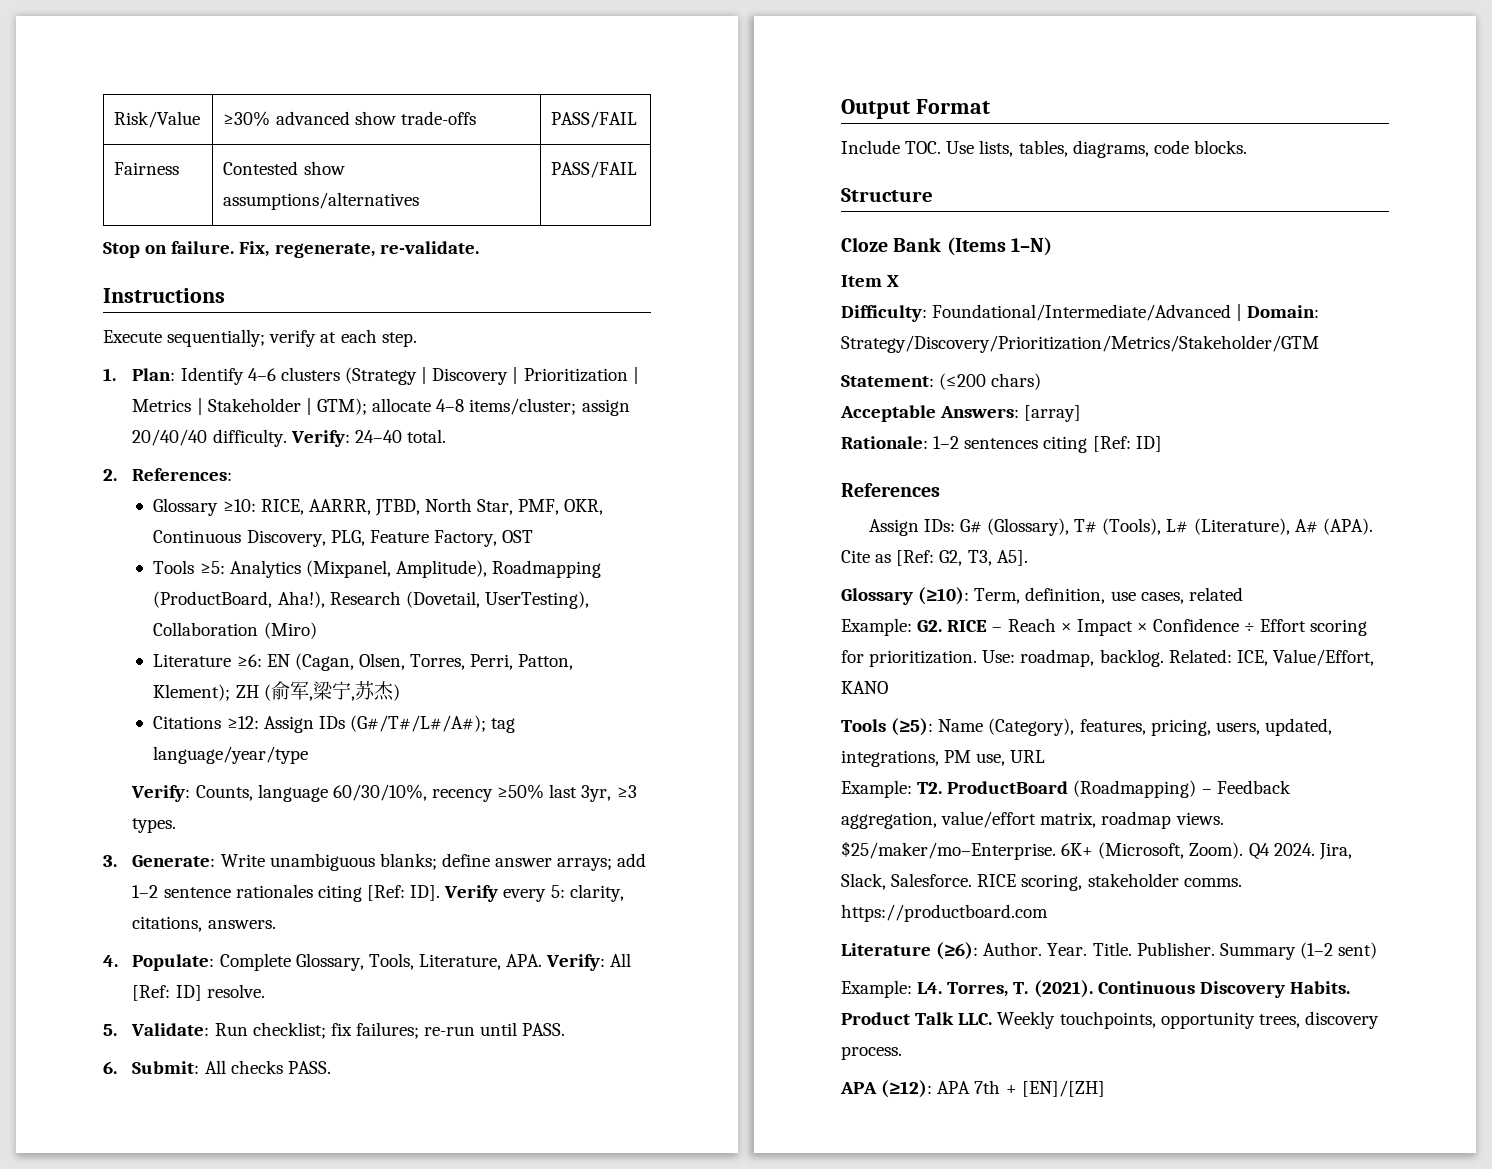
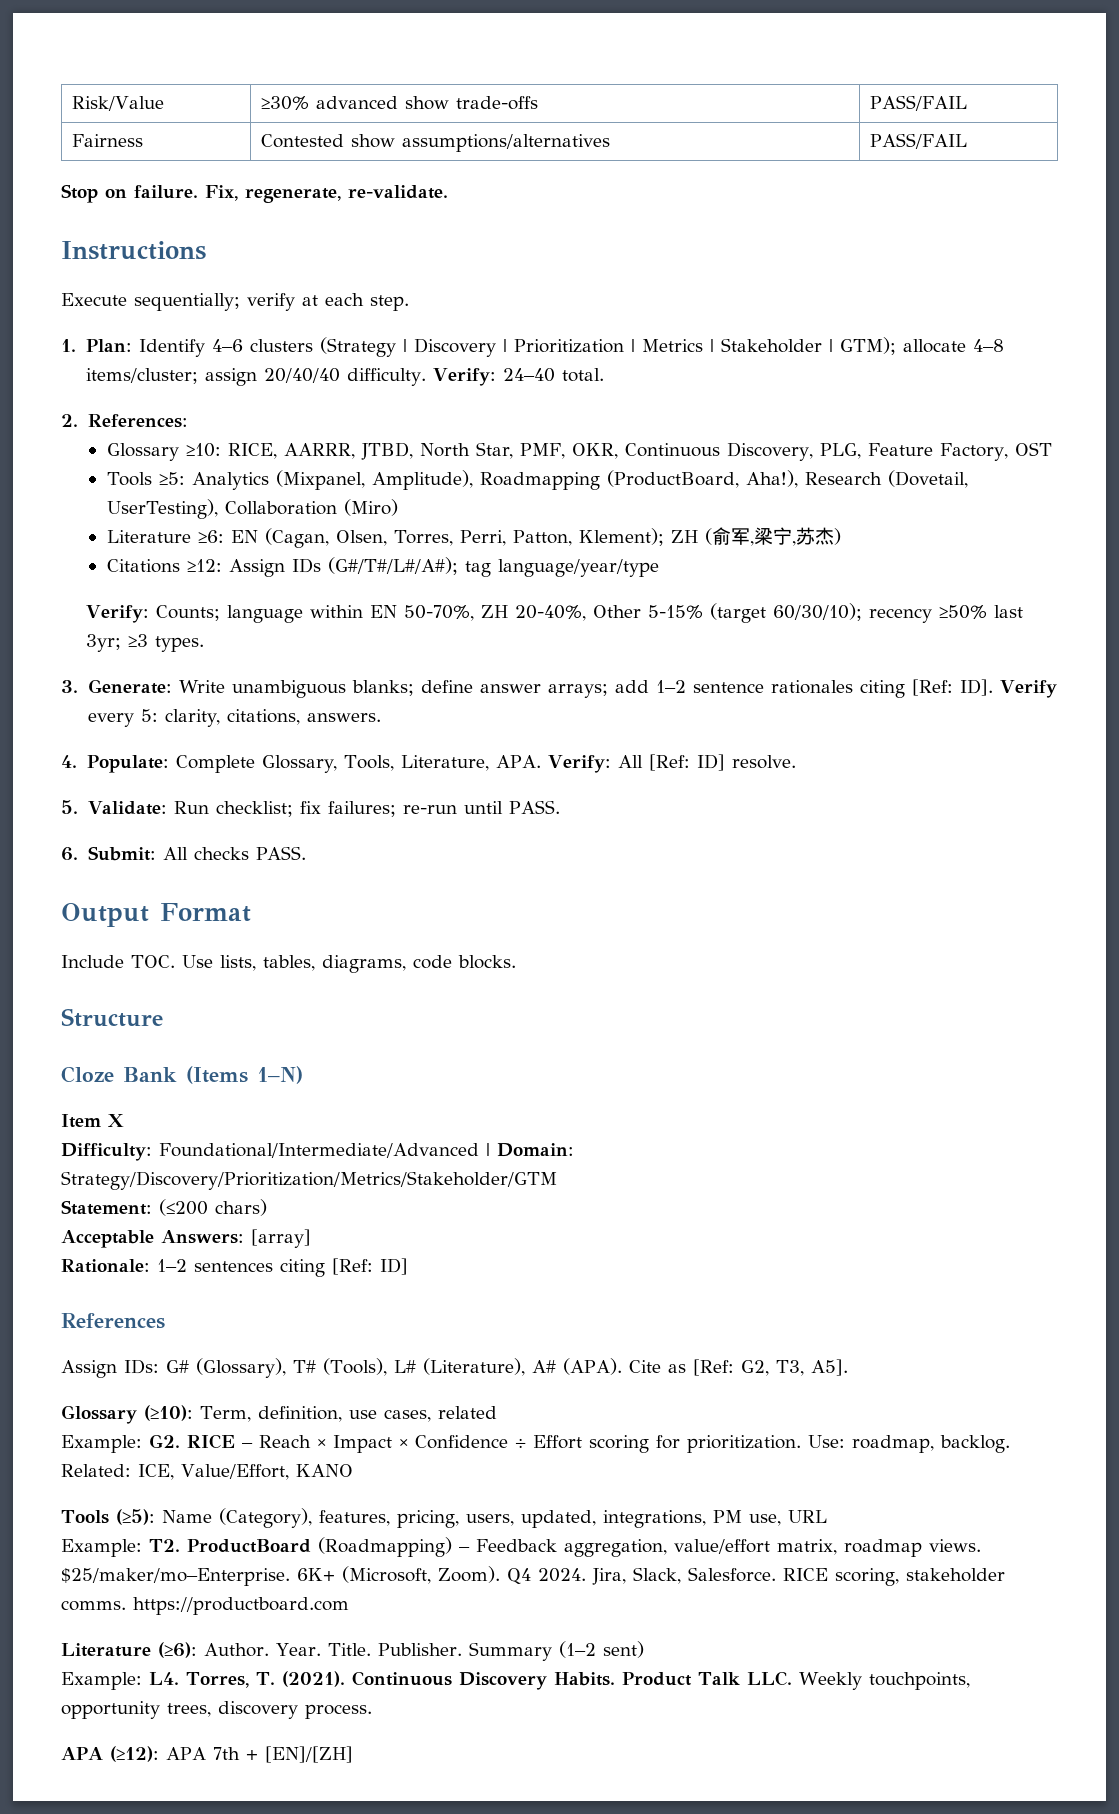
[195,784,427,802] Counts, language 60/30/10%, -> [155,603,862,623] Counts; language within EN 50-70%, ZH 20-40%, Other 5-15% (target 60/30/10);
[581,785,612,802] 3yr, -> [85,634,121,652] 3yr;

